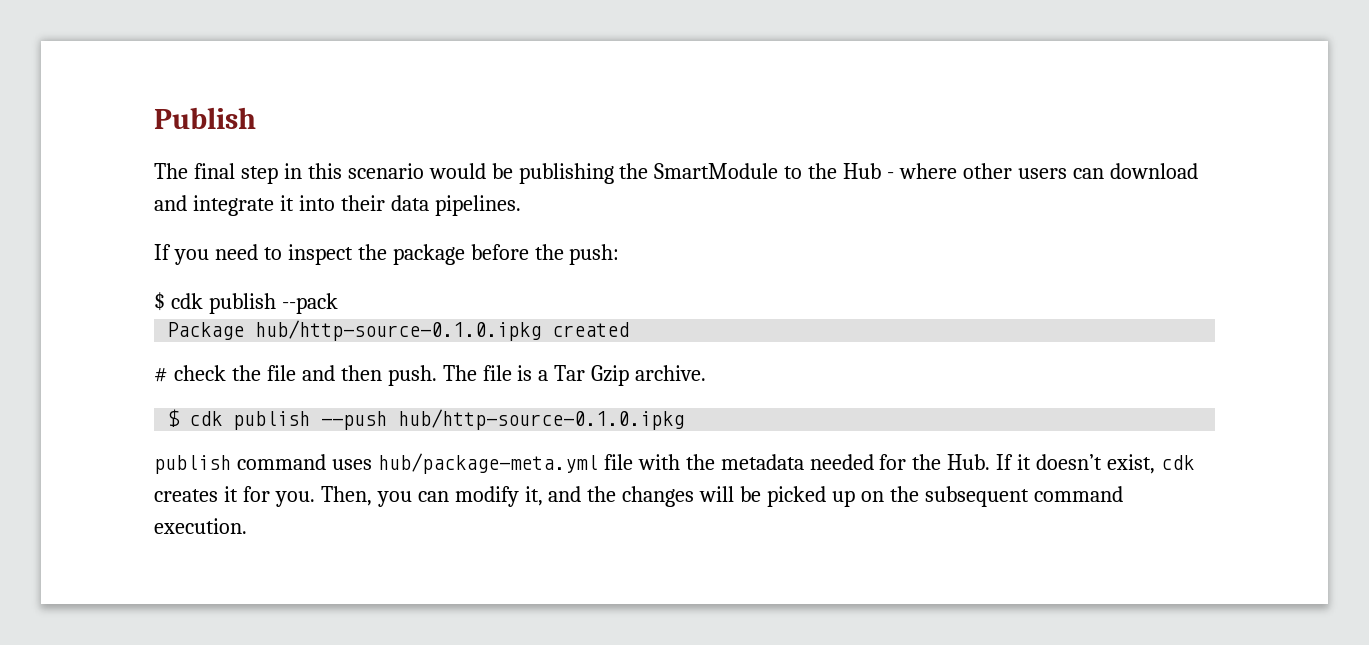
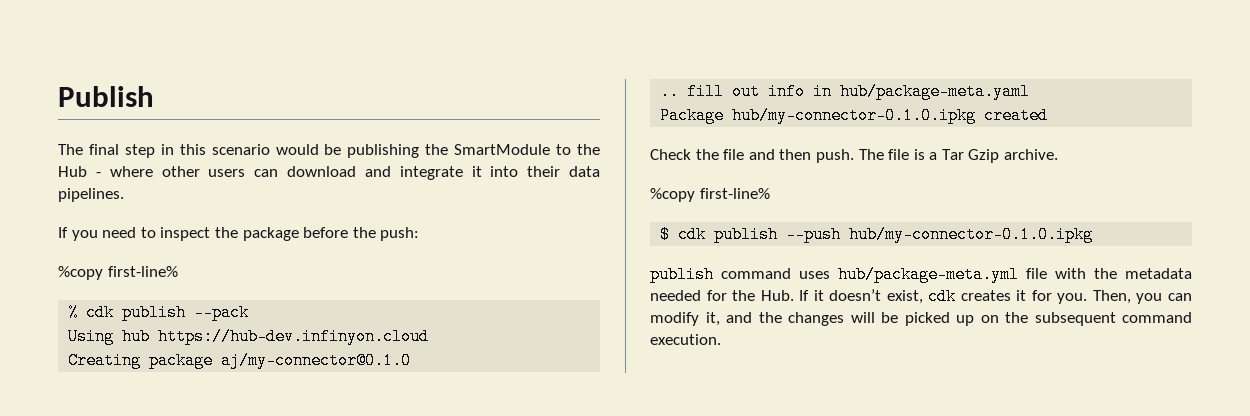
[154,292,165,311] $ -> [58,266,178,280] [68,304,79,321] %copy first-line% // %
(338, 303) none -> [68,328,430,345] [68,352,412,369] [660,83,1031,100] // Using hub https://hub-dev.infinyon.cloud // Creating package aj/my-connector@0.1.0 // .. fill out info in hub/package-meta.yaml
[255,320,542,341] hub/http-source-0.1.0.ipkg -> [732,107,977,124] hub/my-connector-0.1.0.ipkg
[154,365,226,382] # check -> [650,149,691,160] Check
(707, 373) none -> [650,188,770,202] // %copy first-line%
[398,409,685,430] hub/http-source-0.1.0.ipkg -> [849,226,1094,243] hub/my-connector-0.1.0.ipkg

